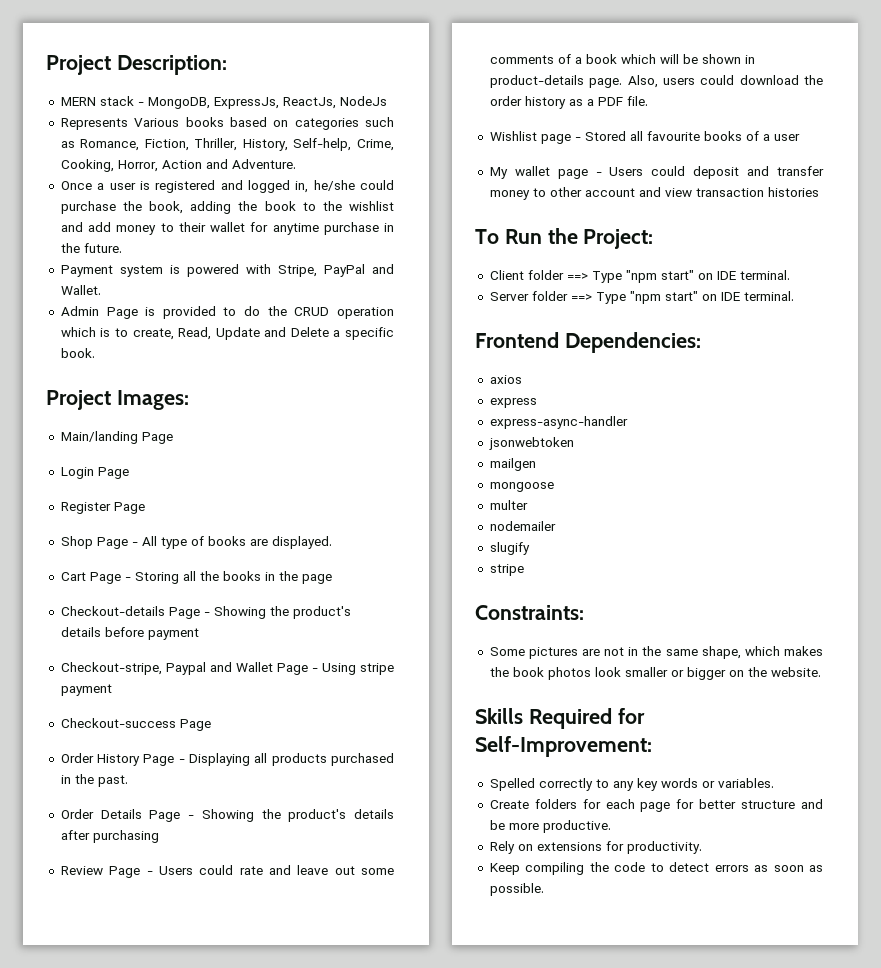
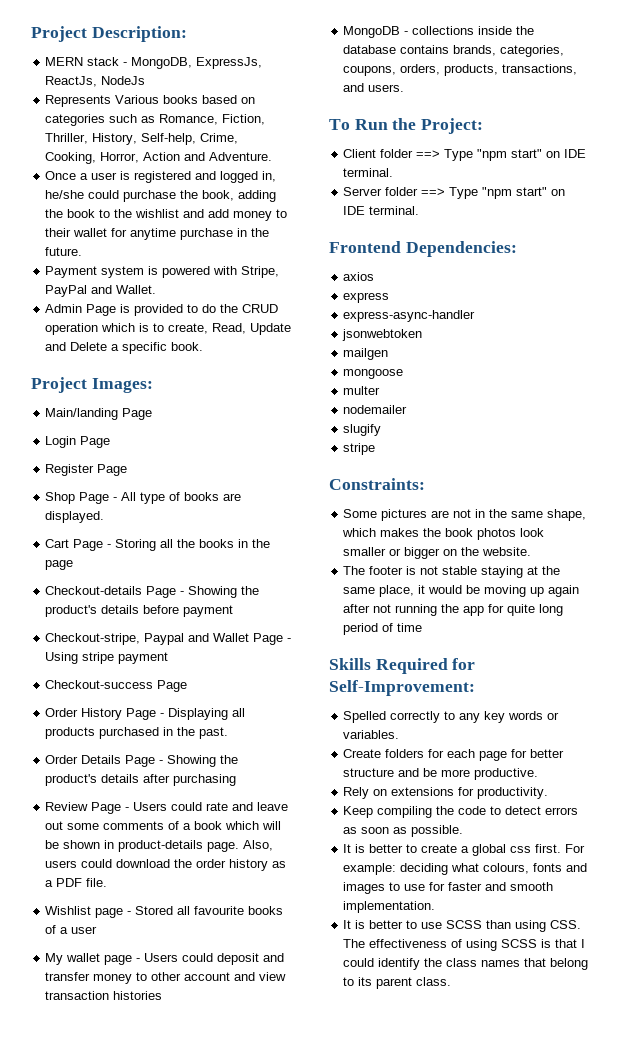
(819, 192) none -> [343,26,535,38] [343,45,565,57] [343,64,578,76] [343,83,405,92] // MongoDB - collections inside the database contains brands, categories, coupons, orders, products, transactions, and users.
(821, 672) none -> [343,566,561,578] [343,585,580,597] [343,604,564,616] [343,623,423,635] // The footer is not stable staying at the same place, it would be moving up again after not running the app for quite long period of time
(544, 889) none -> [343,844,586,856] [343,863,588,875] [343,882,554,894] [343,901,436,913] [343,920,582,932] [343,939,586,951] [343,958,589,970] [343,977,452,989] // It is better to create a global css first. For example: deciding what colours, fonts and images to use for faster and smooth implementation. // It is better to use SCSS than using CSS. The effectiveness of using SCSS is that I could identify the class names that belong to its parent class.

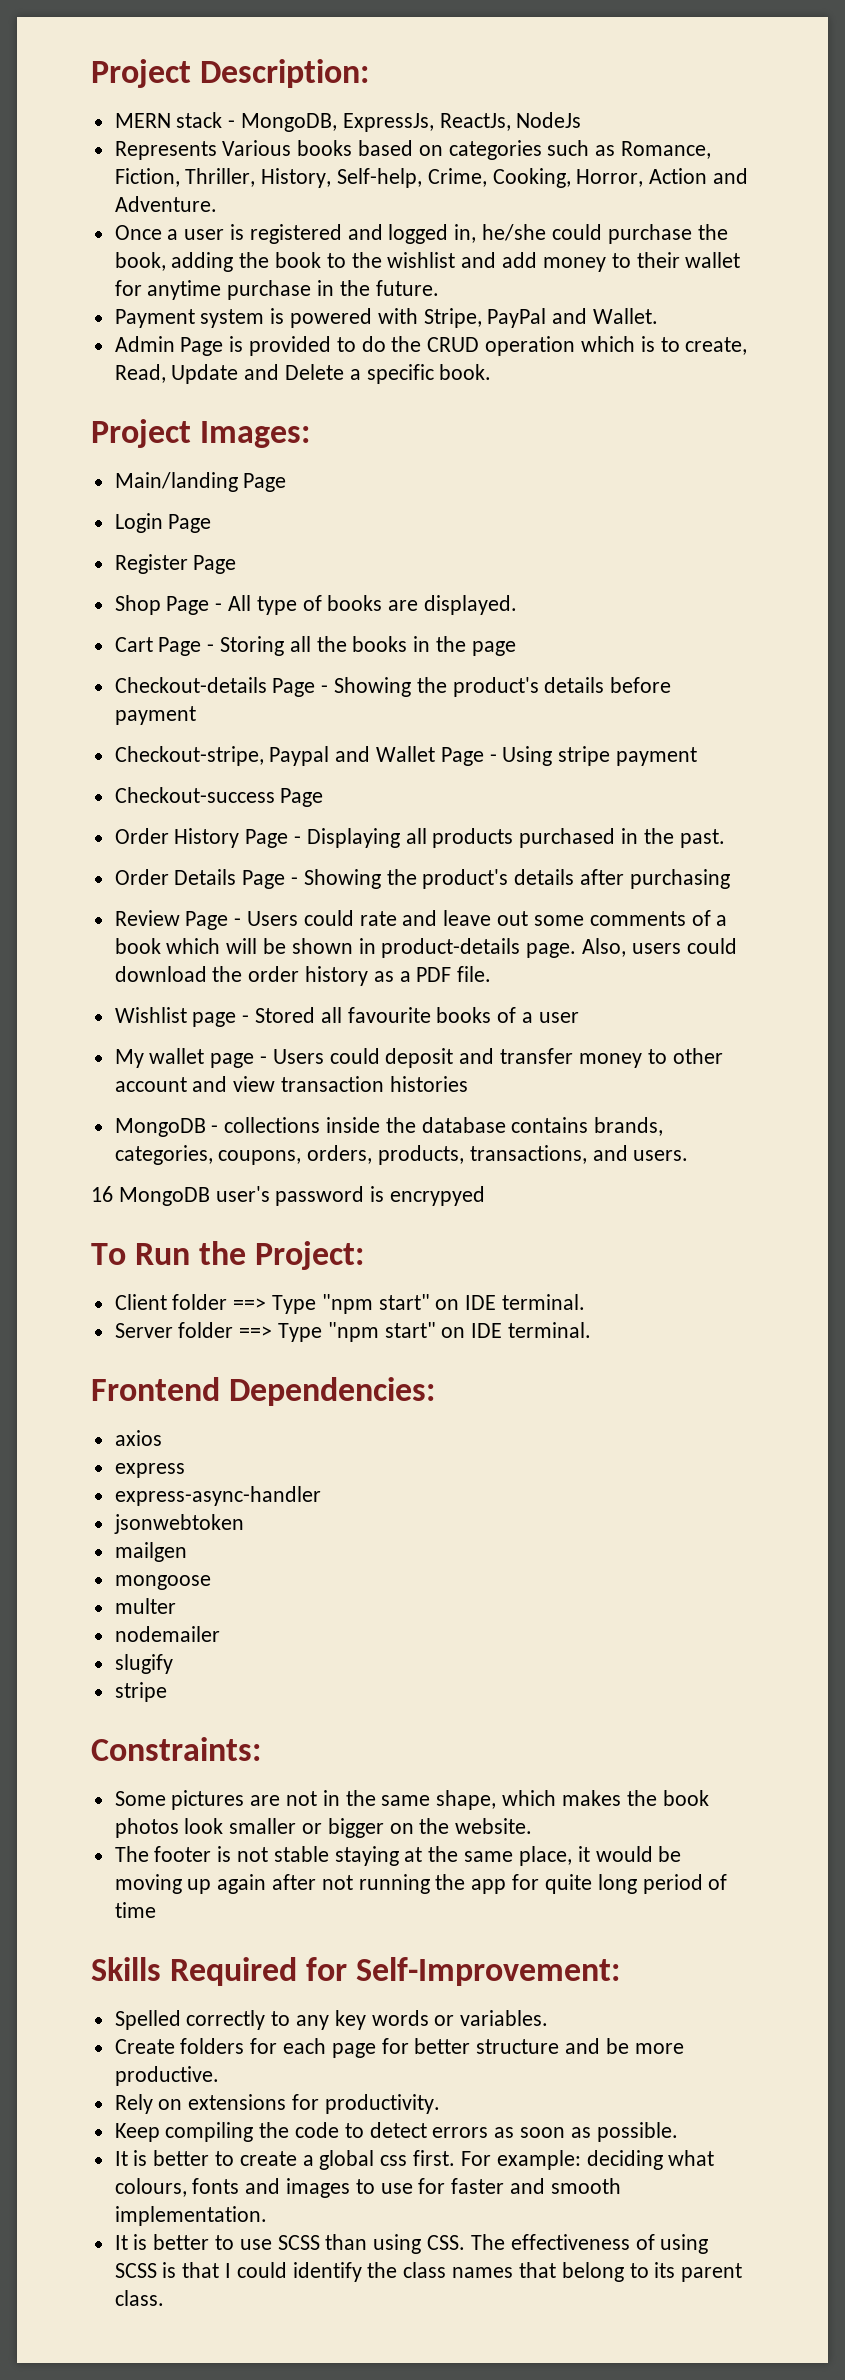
(405, 88) none -> [91,1186,486,1206] // 16 MongoDB user's password is encrypyed

